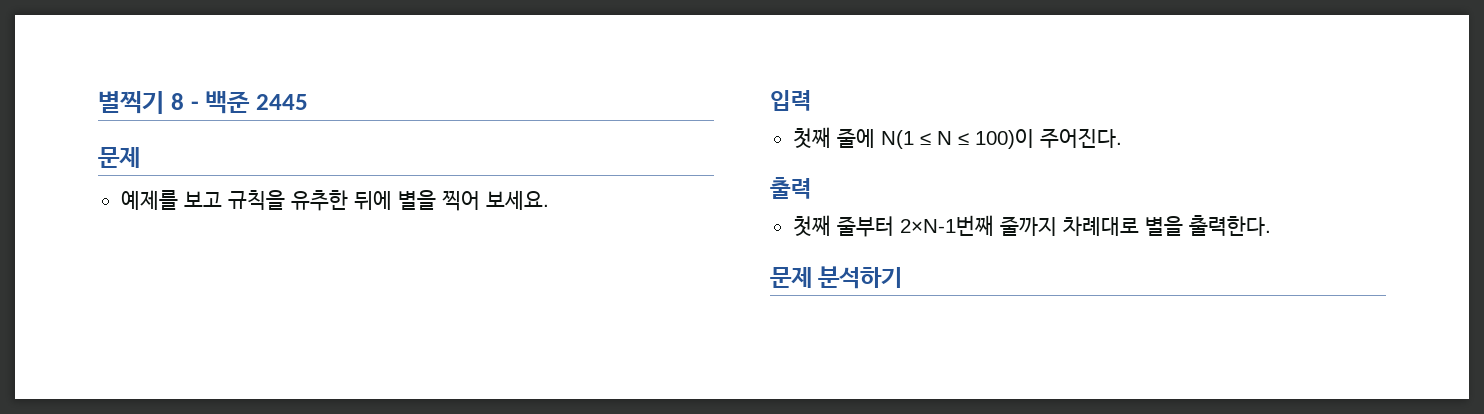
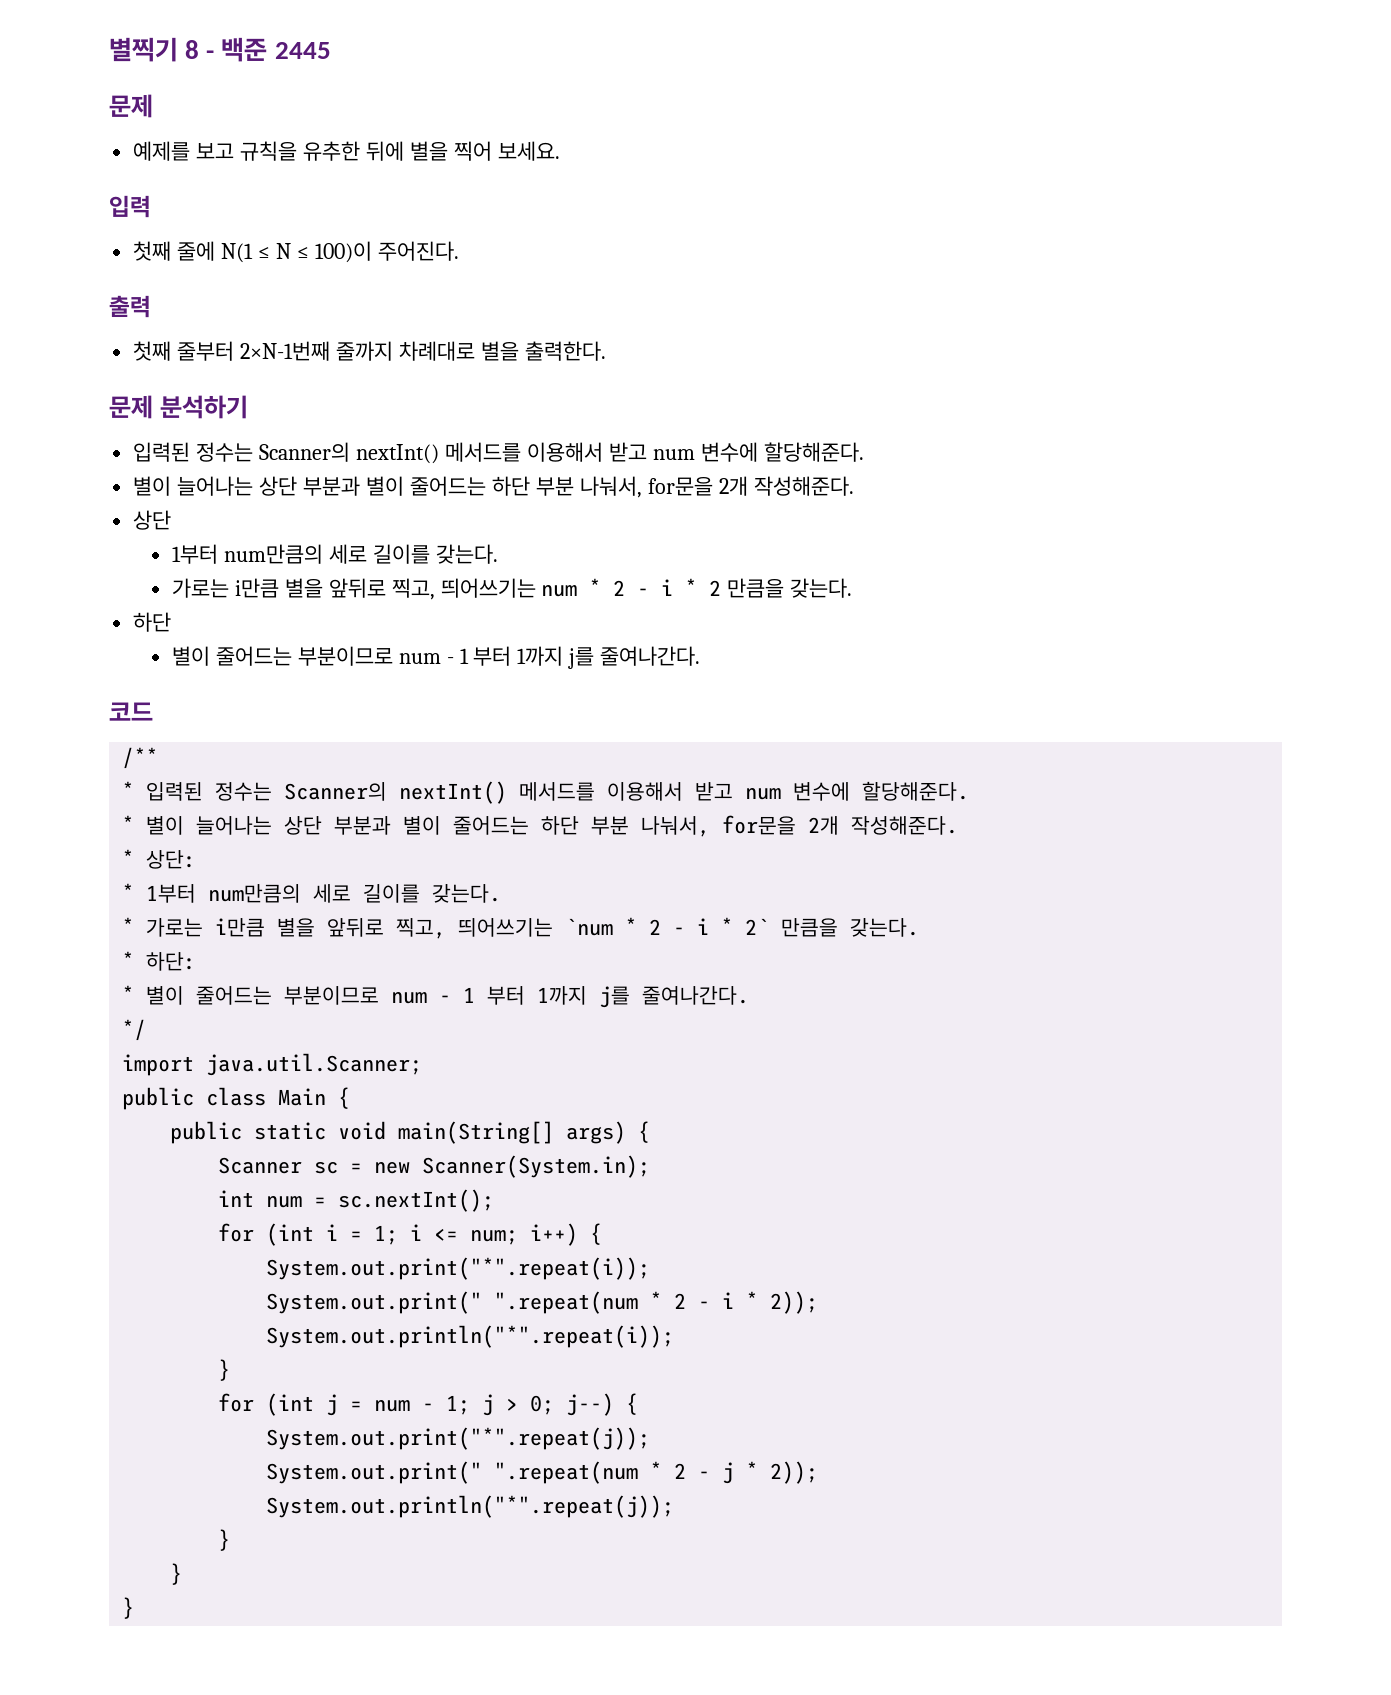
(903, 277) none -> [133,442,864,464] [133,476,854,498] [133,510,172,530] [171,544,498,564] [171,578,853,600] [133,612,172,632] [171,646,701,669] [109,702,153,721] [122,747,159,769] [122,781,970,804] [122,815,959,837] [122,849,197,869] [122,883,502,903] [122,917,920,939] [122,951,197,971] [122,985,750,1008] [122,1019,147,1041] [122,1053,423,1076] [122,1087,351,1110] [170,1121,651,1144] [218,1155,651,1178] [218,1189,495,1212] [218,1223,603,1246] [266,1257,651,1280] [266,1291,819,1314] [266,1325,675,1348] [218,1359,231,1381] [218,1393,639,1416] [266,1427,651,1450] [266,1461,819,1484] [266,1495,675,1518] [218,1529,231,1551] [170,1563,183,1585] [122,1597,135,1619] // 입력된 정수는 Scanner의 nextInt() 메서드를 이용해서 받고 num 변수에 할당해준다. // 별이 늘어나는 상단 부분과 별이 줄어드는 하단 부분 나눠서, for문을 2개 작성해준다. // 상단 // 1부터 num만큼의 세로 길이를 갖는다. // 가로는 i만큼 별을 앞뒤로 찍고, 띄어쓰기는 num * 2 - i * 2 만큼을 갖는다. // 하단 // 별이 줄어드는 부분이므로 num - 1 부터 1까지 j를 줄여나간다. // 코드 // /** // * 입력된 정수는 Scanner의 nextInt() 메서드를 이용해서 받고 num 변수에 할당해준다. // * 별이 늘어나는 상단 부분과 별이 줄어드는 하단 부분 나눠서, for문을 2개 작성해준다. // * 상단: // * 1부터 num만큼의 세로 길이를 갖는다. // * 가로는 i만큼 별을 앞뒤로 찍고, 띄어쓰기는 `num * 2 - i * 2` 만큼을 갖는다. // * 하단: // * 별이 줄어드는 부분이므로 num - 1 부터 1까지 j를 줄여나간다. // */ // import java.util.Scanner; // public class Main { // public static void main(String[] args) { // Scanner sc = new Scanner(System.in); // int num = sc.nextInt(); // for (int i = 1; i <= num; i++) { // System.out.print("*".repeat(i)); // System.out.print(" ".repeat(num * 2 - i * 2)); // System.out.println("*".repeat(i)); // } // for (int j = num - 1; j > 0; j--) { // System.out.print("*".repeat(j)); // System.out.print(" ".repeat(num * 2 - j * 2)); // System.out.println("*".repeat(j)); // } // } // }

